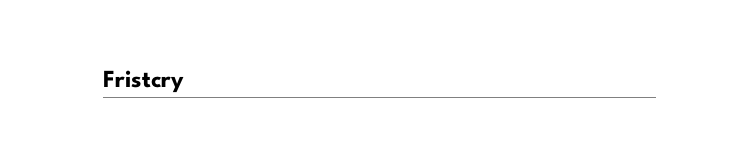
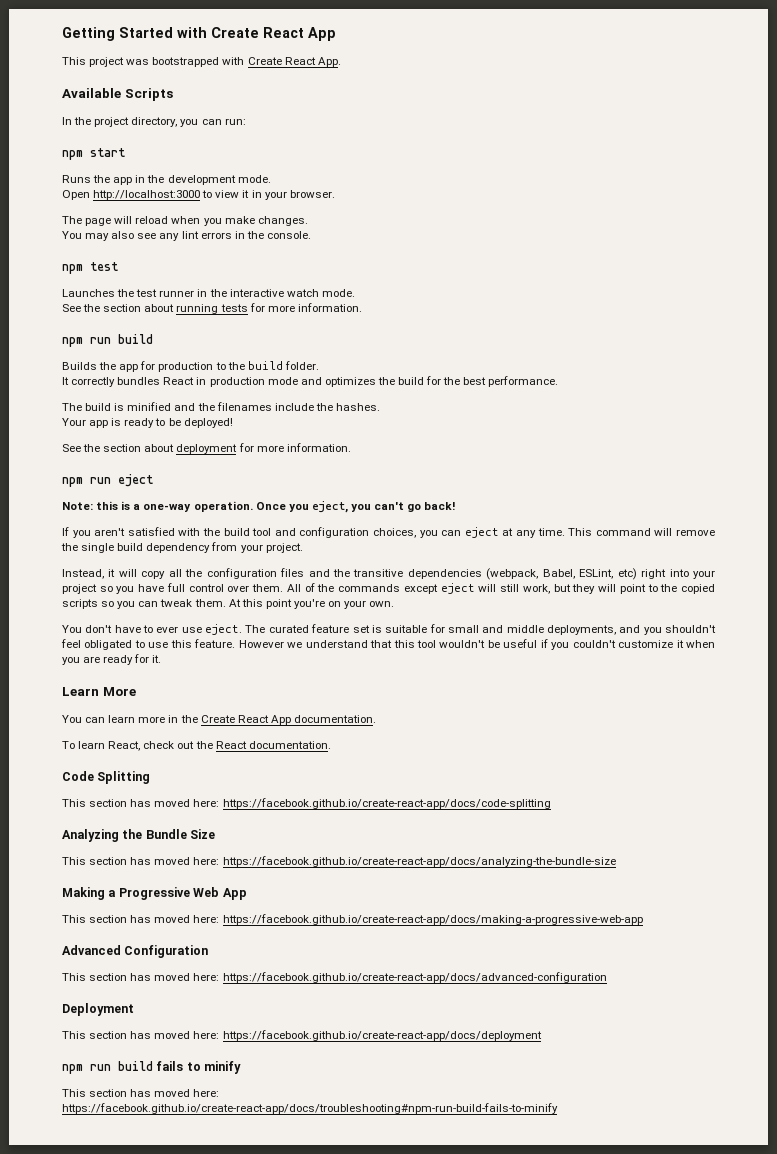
[103,70,184,93] Fristcry -> [62,27,336,41] [62,57,341,67] [62,88,173,101] [62,117,246,127] [62,148,125,160] [62,175,271,185] [62,190,335,200] [62,216,308,226] [62,231,311,241] [62,262,118,274] [62,289,355,297] [62,303,362,314] [62,334,153,347] [62,361,319,372] [62,376,559,387] [62,402,380,411] [62,418,233,428] [62,443,351,454] [62,474,153,487] [62,501,456,513] [62,527,716,538] [61,542,303,553] [62,568,716,580] [62,583,716,594] [62,599,395,609] [62,624,717,635] [61,639,715,650] [62,654,162,665] [62,687,136,696] [62,715,376,725] [62,741,331,751] [62,771,151,784] [62,798,551,809] [62,829,216,842] [62,856,616,867] [62,887,247,900] [62,914,643,925] [62,945,209,958] [62,972,607,983] [62,1003,134,1016] [62,1030,542,1041] [62,1061,242,1074] [62,1089,220,1097] [62,1103,558,1114] Getting Started with Create React App // This project was bootstrapped with Create React App. // Available Scripts // In the project directory, you can run: // npm start // Runs the app in the development mode. // Open http://localhost:3000 to view it in your browser. // The page will reload when you make changes. // You may also see any lint errors in the console. // npm test // Launches the test runner in the interactive watch mode. // See the section about running tests for more information. // npm run build // Builds the app for production to the build folder. // It correctly bundles React in production mode and optimizes the build for the best performance. // The build is minified and the filenames include the hashes. // Your app is ready to be deployed! // See the section about deployment for more information. // npm run eject // Note: this is a one-way operation. Once you eject, you can't go back! // If you aren't satisfied with the build tool and configuration choices, you can eject at any time. This command will remove the single build dependency from your project. // Instead, it will copy all the configuration files and the transitive dependencies (webpack, Babel, ESLint, etc) right into your project so you have full control over them. All of the commands except eject will still work, but they will point to the copied scripts so you can tweak them. At this point you're on your own. // You don't have to ever use eject. The curated feature set is suitable for small and middle deployments, and you shouldn't feel obligated to use this feature. However we understand that this tool wouldn't be useful if you couldn't customize it when you are ready for it. // Learn More // You can learn more in the Create React App documentation. // To learn React, check out the React documentation. // Code Splitting // This section has moved here: https://facebook.github.io/create-react-app/docs/code-splitting // Analyzing the Bundle Size // This section has moved here: https://facebook.github.io/create-react-app/docs/analyzing-the-bundle-size // Making a Progressive Web App // This section has moved here: https://facebook.github.io/create-react-app/docs/making-a-progressive-web-app // Advanced Configuration // This section has moved here: https://facebook.github.io/create-react-app/docs/advanced-configuration // Deployment // This section has moved here: https://facebook.github.io/create-react-app/docs/deployment // npm run build fails to minify // This section has moved here: https://facebook.github.io/create-react-app/docs/troubleshooting#npm-run-build-fails-to-minify

